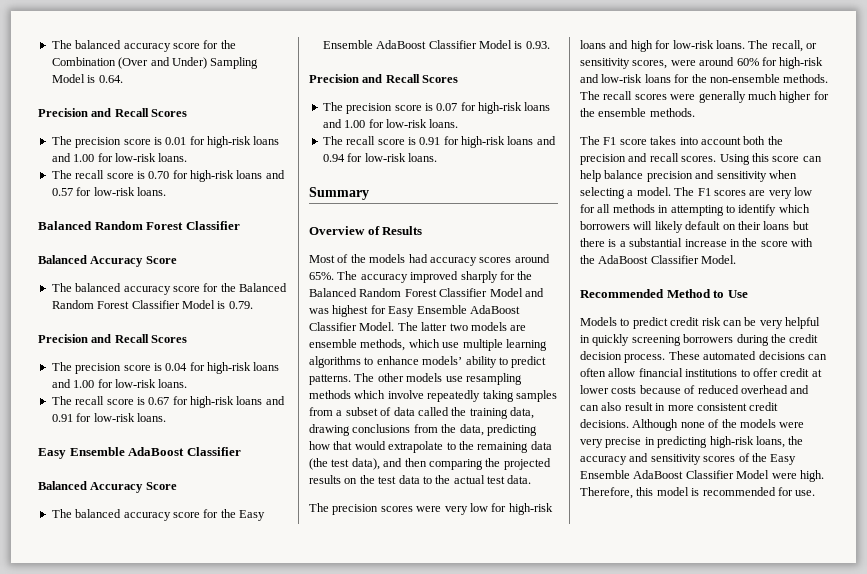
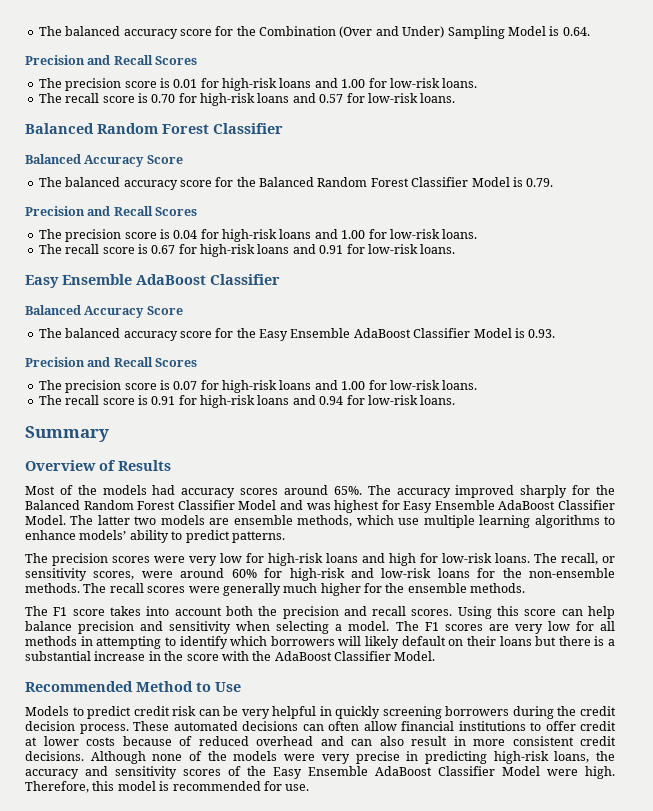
[354,373,522,385] [309,390,557,402] [309,407,534,419] [309,424,537,436] [309,441,552,453] [309,458,551,470] [309,475,532,484] The other models use resampling methods which involve repeatedly taking samples from a subset of data called the training data, drawing conclusions from the data, predicting how that would extrapolate to the remaining data (the test data), and then comparing the projected results on the test data to the actual test data. -> (285, 537) none

